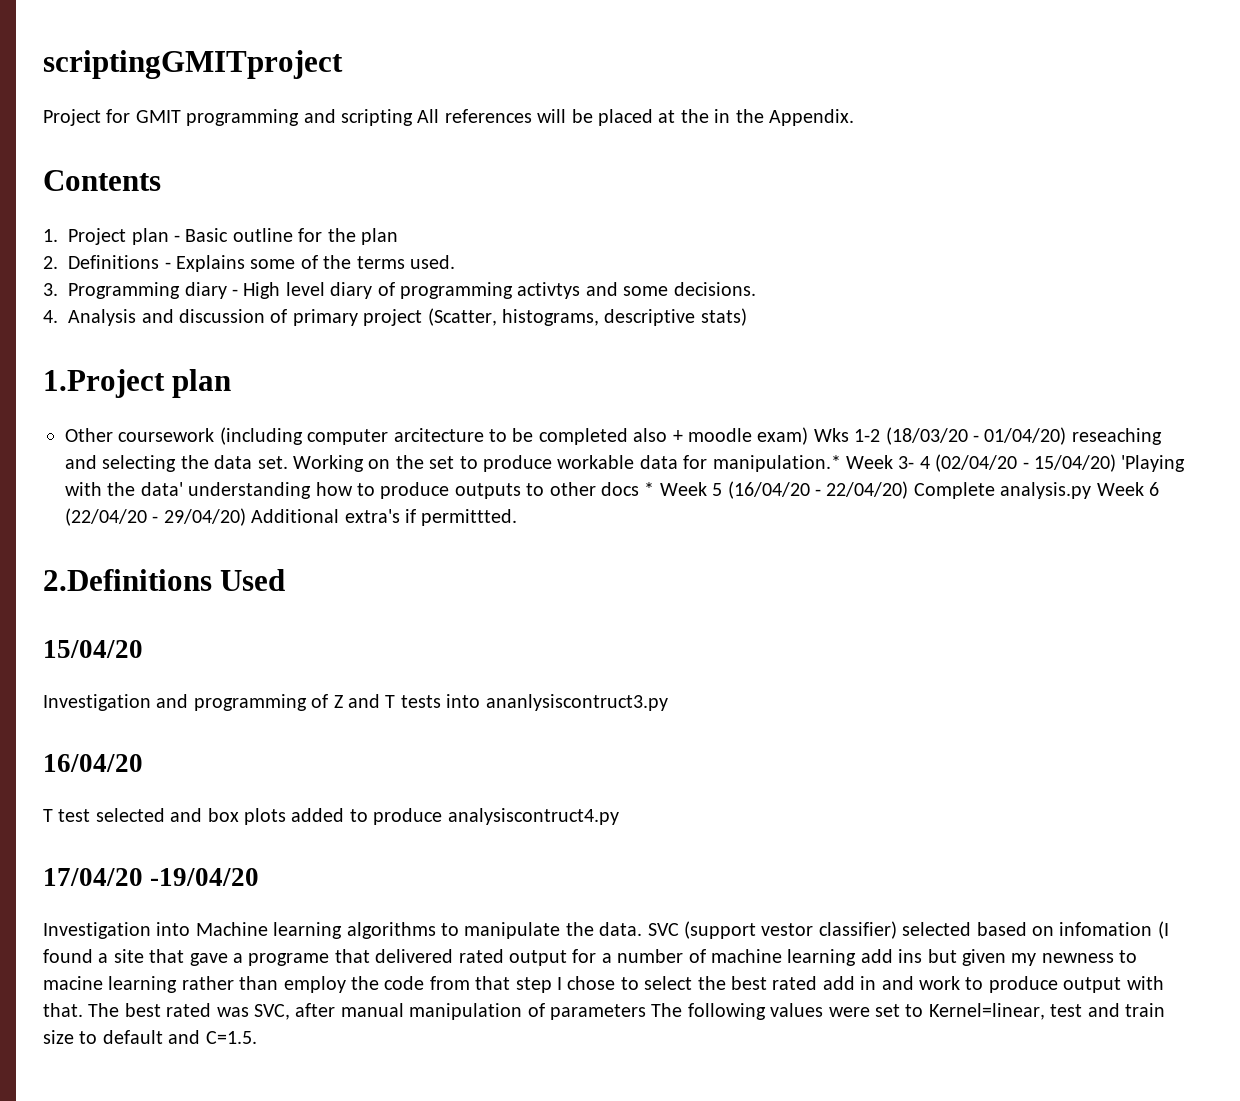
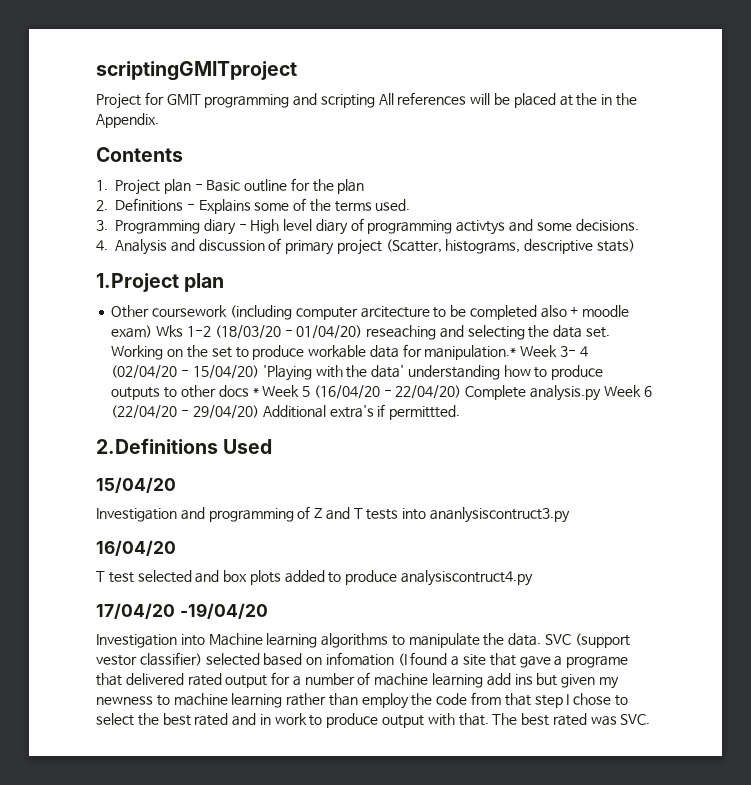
[43,976,103,990] macine -> [173,693,228,706] machine
[822,976,914,990] add in and -> [232,713,271,726] and in
[254,1003,1165,1020] [43,1030,257,1044] SVC, after manual manipulation of parameters The following values were set to Kernel=linear, test and train size to default and C=1.5. -> [620,714,651,725] SVC.

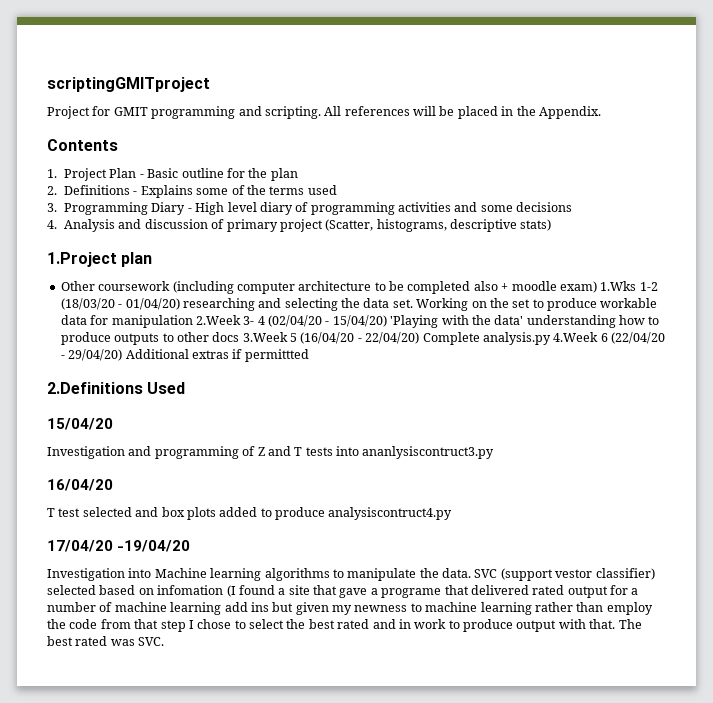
[320,94,375,108] scripting -> [264,106,321,119] scripting.
[559,93,598,106] at the -> (498, 112) none
[163,179,191,194] plan -> [109,168,137,178] Plan
[375,199,411,211] used. -> [307,185,337,195] used
[203,219,236,235] diary -> [151,202,186,215] Diary
[456,220,506,235] activtys -> [398,202,452,212] activities
[575,219,639,231] decisions. -> [516,202,573,212] decisions
[360,306,430,318] arcitecture -> [298,281,372,291] architecture
[156,325,184,337] Wks -> [600,281,637,291] 1.Wks
[366,325,437,340] reseaching -> [182,298,255,311] researching
[424,345,558,360] manipulation.* Week -> [111,315,241,328] manipulation 2.Week
[252,385,300,397] * Week -> [242,332,288,342] 3.Week
[603,385,641,397] Week -> [553,332,599,342] 4.Week
[329,404,461,420] extra's if permittted. -> [191,349,309,362] extras if permittted

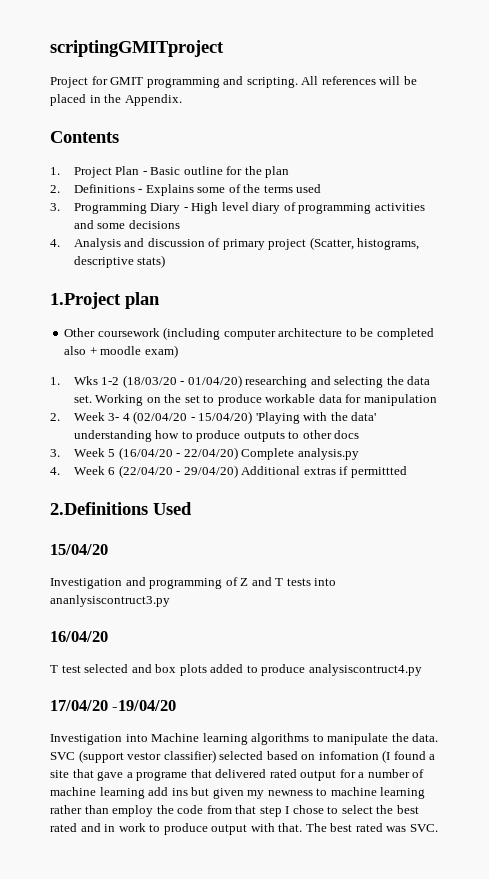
[600,281,637,291] 1.Wks -> [50,376,98,385] // 1. Wks
[195,315,241,325] 2.Week -> [50,412,105,421] // 2. Week
[242,332,288,342] 3.Week -> [50,448,105,457] // 3. Week
[553,332,599,342] 4.Week -> [50,466,105,475] // 4. Week

